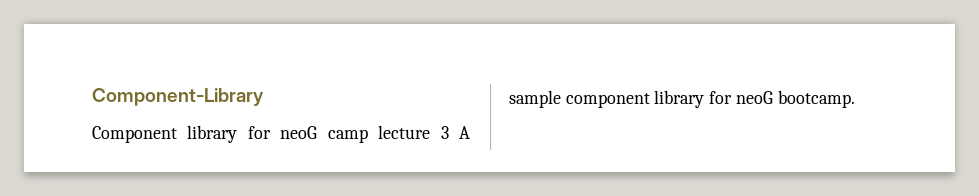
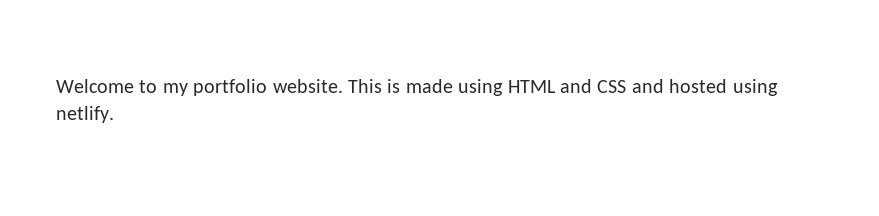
[92,88,264,106] [92,125,471,143] [509,90,855,108] Component-Library // Component library for neoG camp lecture 3 A sample component library for neoG bootcamp. -> [56,79,778,96] [56,106,114,123] Welcome to my portfolio website. This is made using HTML and CSS and hosted using netlify.

